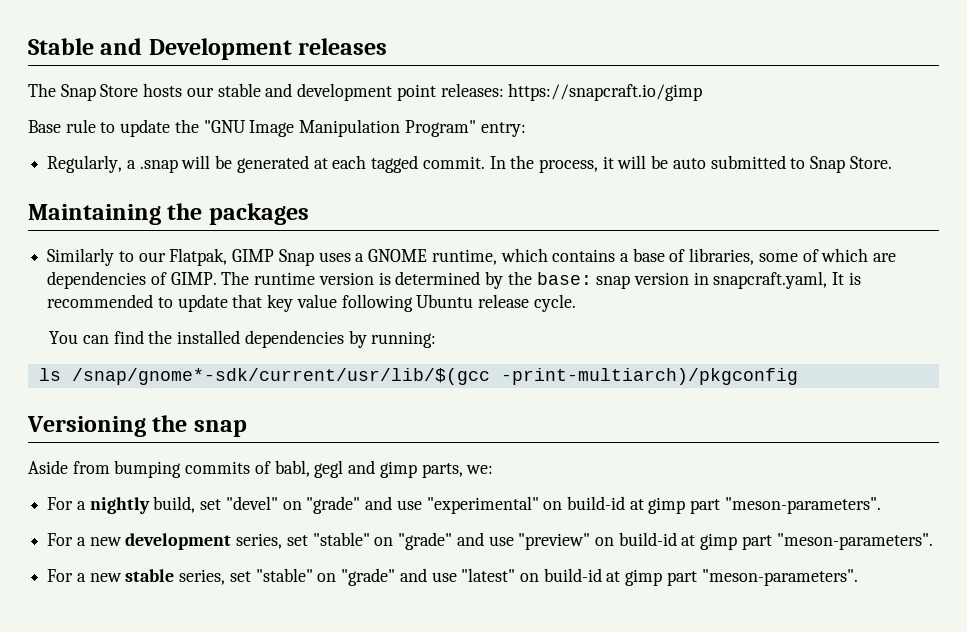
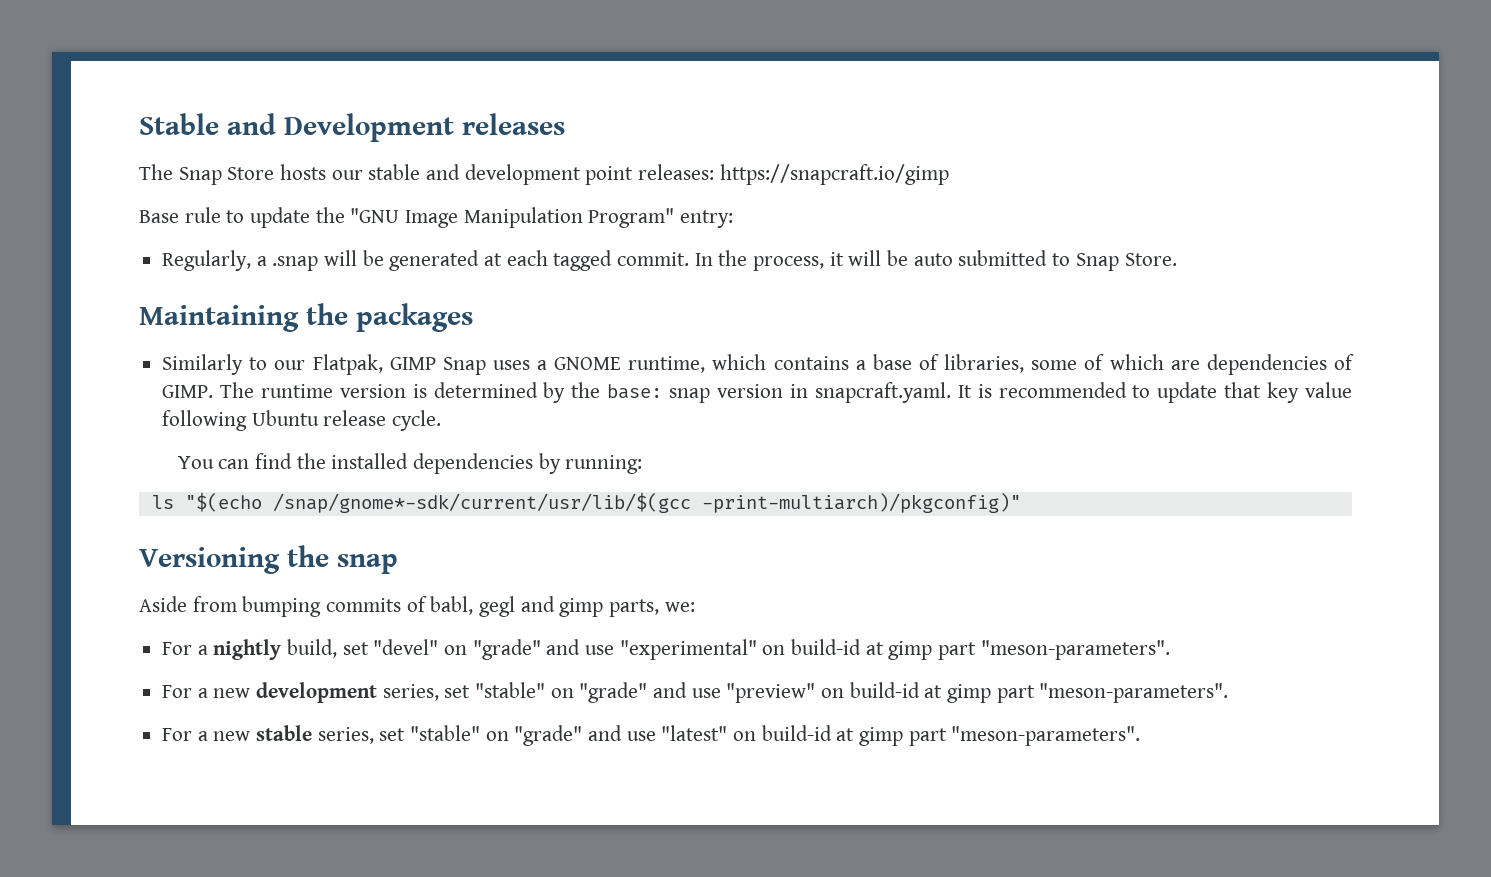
[713,271,828,289] snapcraft.yaml, -> [814,382,951,403] snapcraft.yaml.
[71,368,798,385] /snap/gnome*-sdk/current/usr/lib/$(gcc -print-multiarch)/pkgconfig -> [184,493,1021,513] "$(echo /snap/gnome*-sdk/current/usr/lib/$(gcc -print-multiarch)/pkgconfig)"

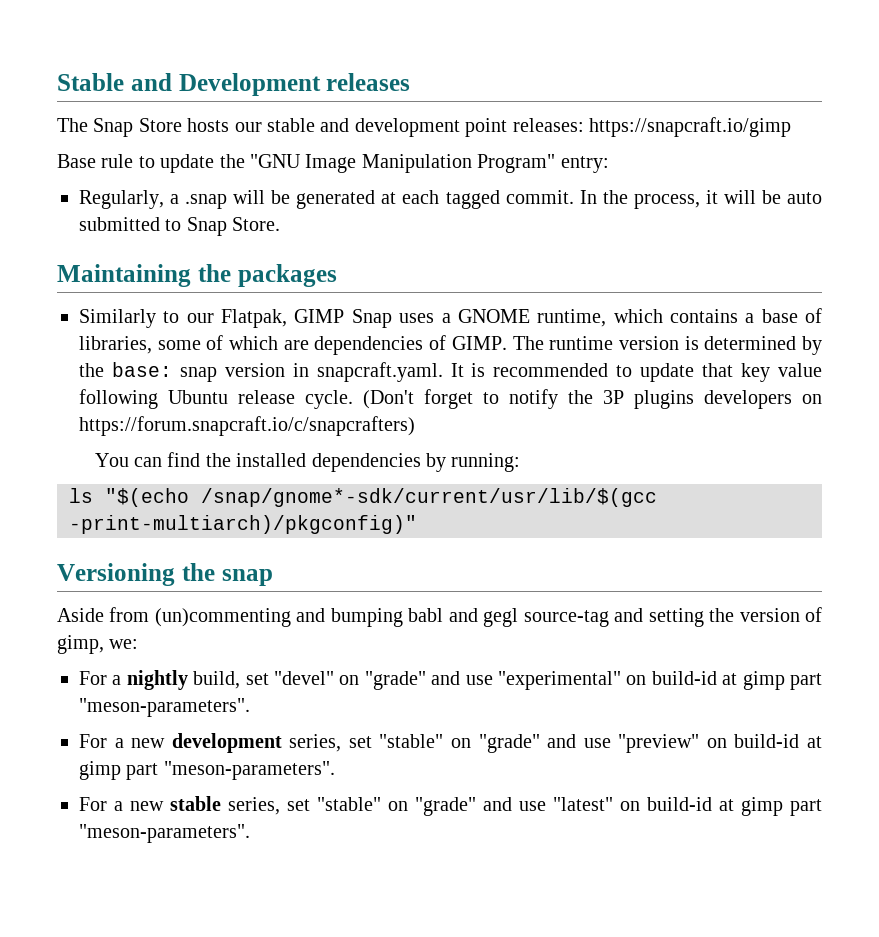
(442, 420) none -> [363,389,822,409] [79,416,415,436] (Don't forget to notify the 3P plugins developers on https://forum.snapcraft.io/c/snapcrafters)
[242,596,660,617] bumping commits of babl, gegl and gimp parts, -> [154,607,822,627] [57,635,104,654] (un)commenting and bumping babl and gegl source-tag and setting the version of gimp,

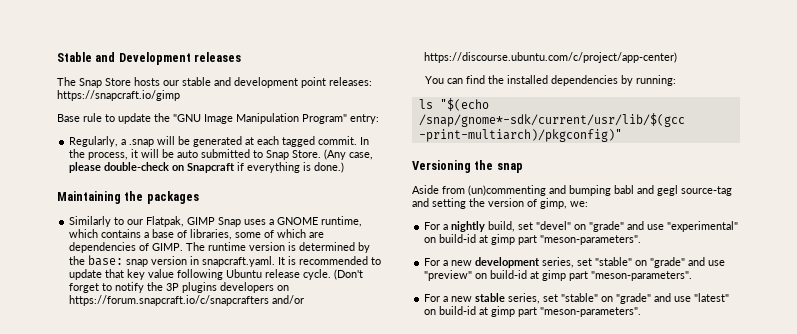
(281, 224) none -> [324,149,374,160] [69,162,345,173] (Any case, please double-check on Snapcraft if everything is done.)
[79,416,415,436] https://forum.snapcraft.io/c/snapcrafters) -> [69,295,305,306] [424,52,678,63] https://forum.snapcraft.io/c/snapcrafters and/or https://discourse.ubuntu.com/c/project/app-center)

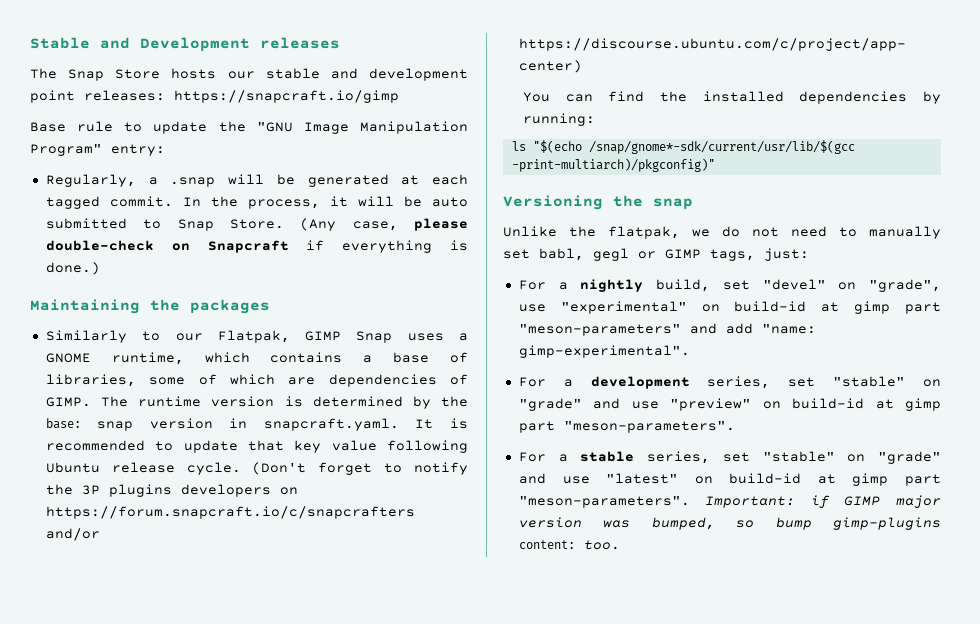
[412,185,732,196] [412,198,588,209] Aside from (un)commenting and bumping babl and gegl source-tag and setting the version of gimp, we: -> [503,226,941,239] [503,248,809,261] Unlike the flatpak, we do not need to manually set babl, gegl or GIMP tags, just:
[589,221,645,232] "grade" and -> [869,279,941,292] "grade",
[540,235,642,245] [424,258,473,266] "meson-parameters". // For a new -> [518,323,816,336] [518,345,690,358] [518,377,573,387] "meson-parameters" and add "name: gimp-experimental". // For a
[451,296,473,302] new -> (568, 458) none
(642, 312) none -> [705,495,941,508] [518,517,941,530] [518,540,620,550] Important: if GIMP major version was bumped, so bump gimp-plugins content: too.

